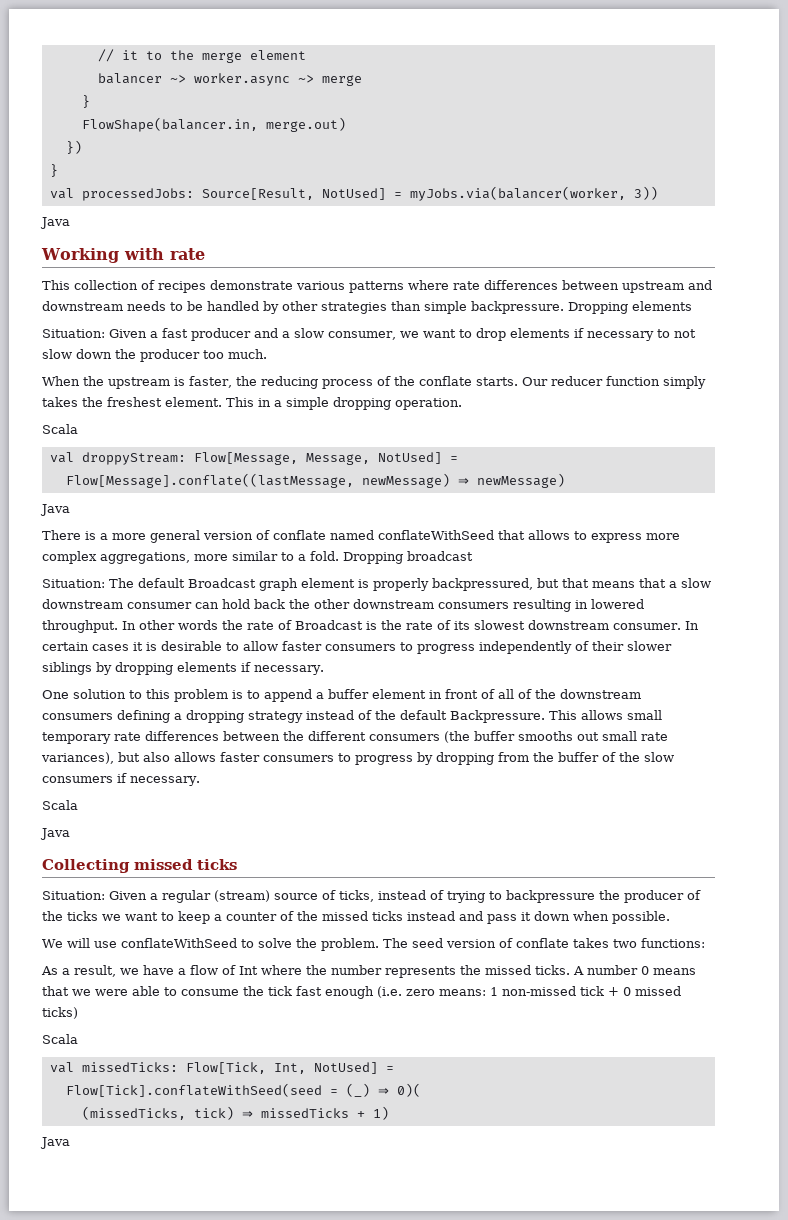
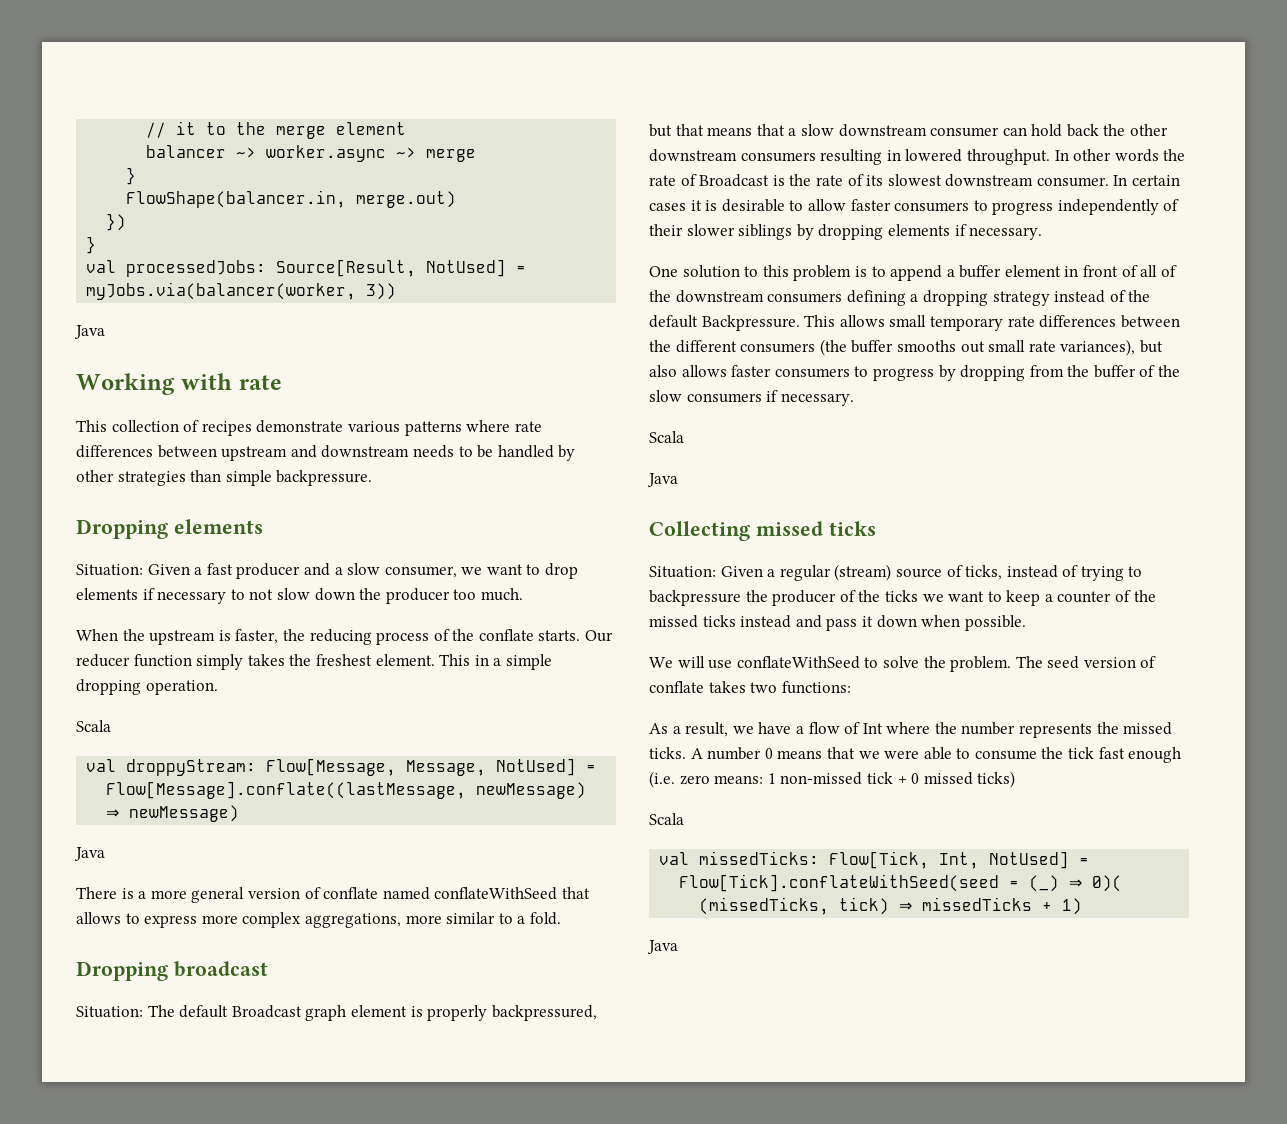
(564, 307) none -> (373, 478) //
(339, 556) none -> (561, 918) //

